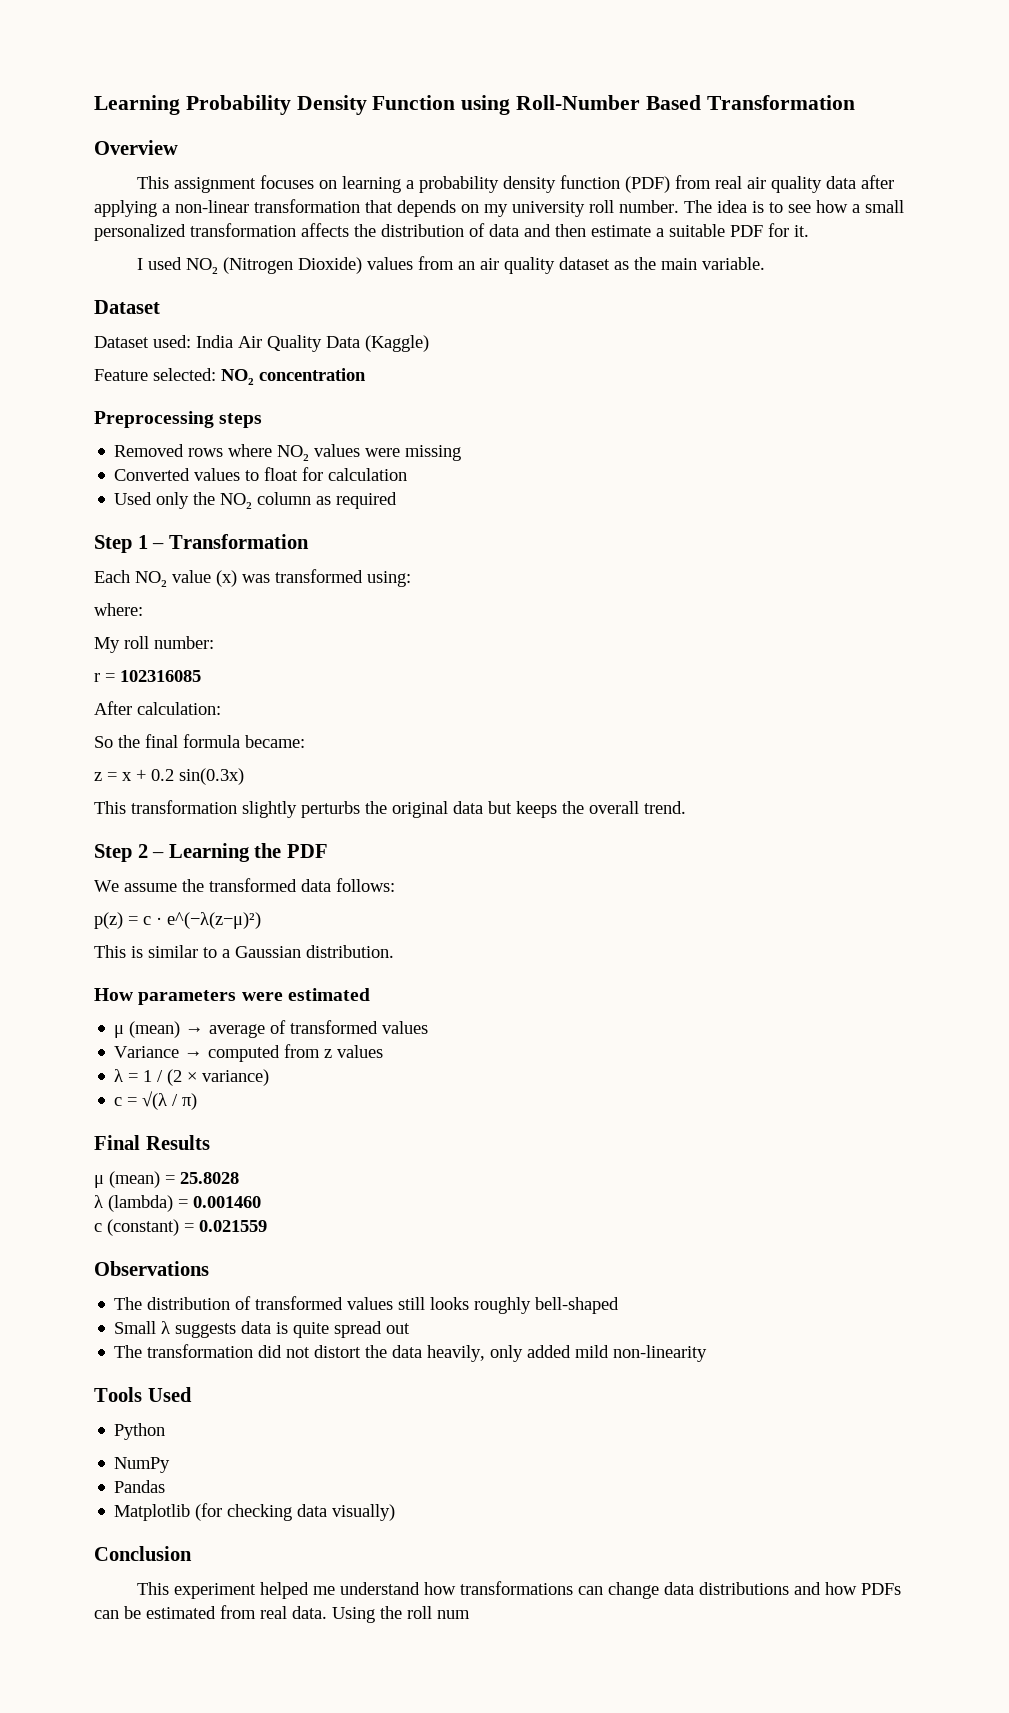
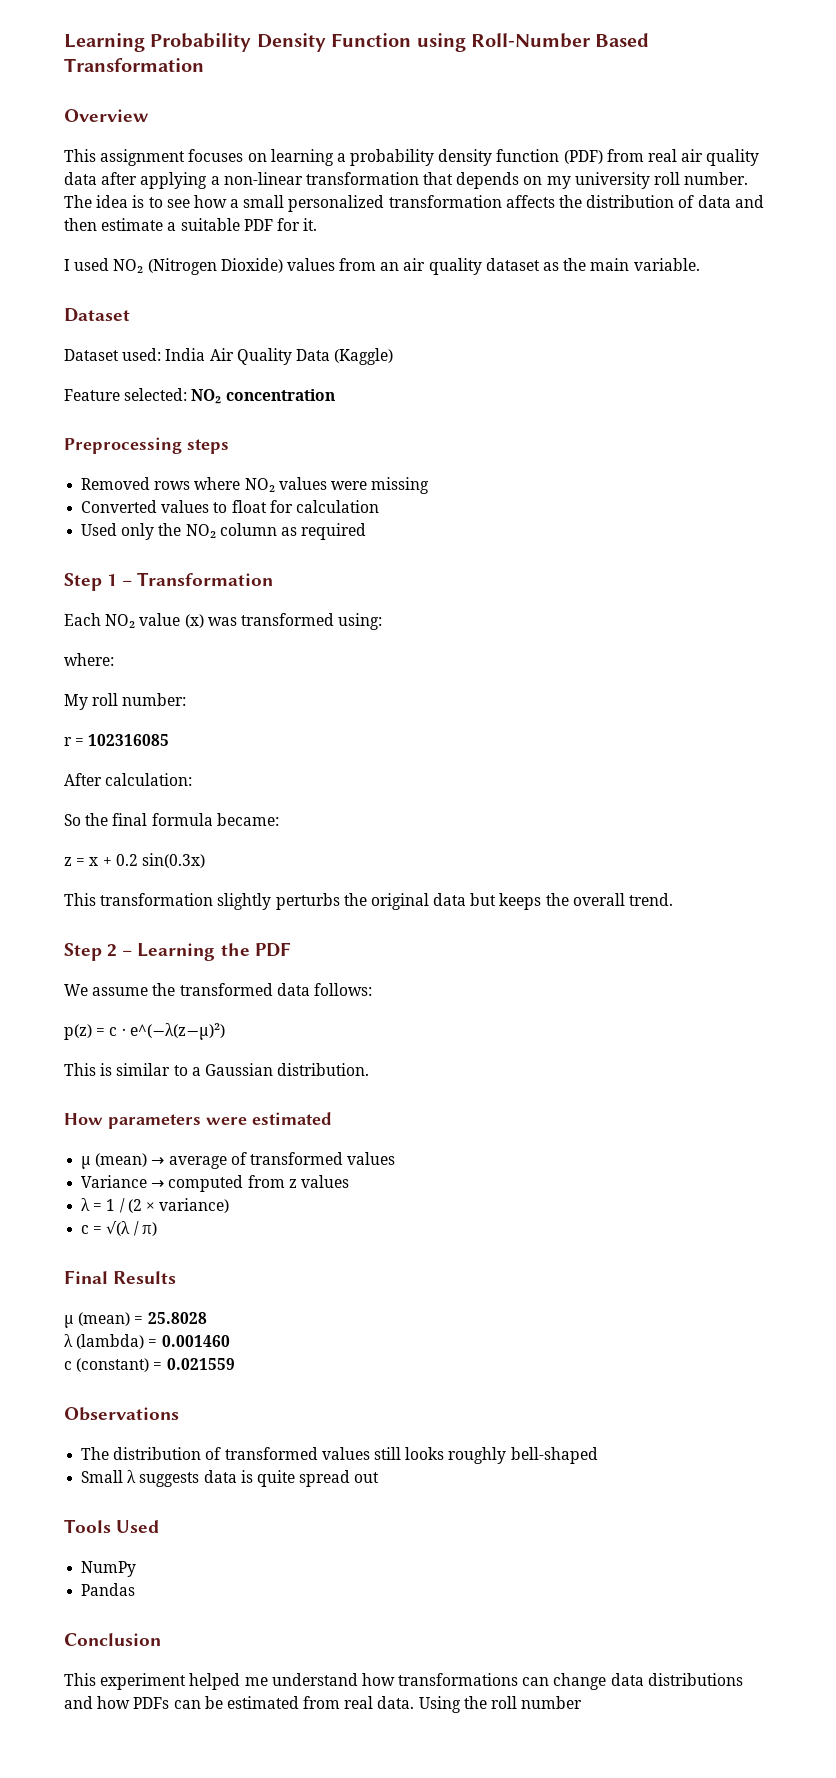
[114,1344,708,1362] // The transformation did not distort the data heavily, only added mild non-linearity -> (380, 1477) none
[114,1423,166,1440] // Python -> (160, 1526) none
[114,1503,396,1521] // Matplotlib (for checking data visually) -> (136, 1589) none
[437,1610,470,1619] num -> [521,1696,583,1709] number

